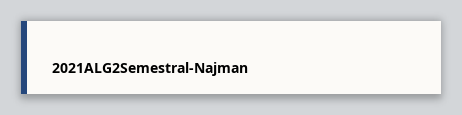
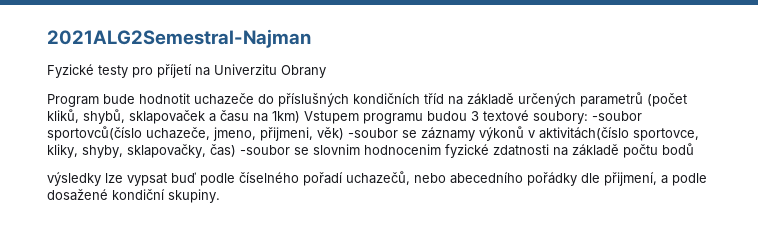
(248, 69) none -> [47,64,326,78] [47,92,687,107] [47,109,642,124] [47,126,699,141] [47,143,694,158] [47,171,707,186] [47,189,220,203] // Fyzické testy pro příjetí na Univerzitu Obrany // Program bude hodnotit uchazeče do příslušných kondičních tříd na základě určených parametrů (počet kliků, shybů, sklapovaček a času na 1km) Vstupem programu budou 3 textové soubory: -soubor sportovců(číslo uchazeče, jmeno, přijmeni, věk) -soubor se záznamy výkonů v aktivitách(číslo sportovce, kliky, shyby, sklapovačky, čas) -soubor se slovnim hodnocenim fyzické zdatnosti na základě počtu bodů // výsledky lze vypsat buď podle číselného pořadí uchazečů, nebo abecedního pořádky dle přijmení, a podle dosažené kondiční skupiny.

